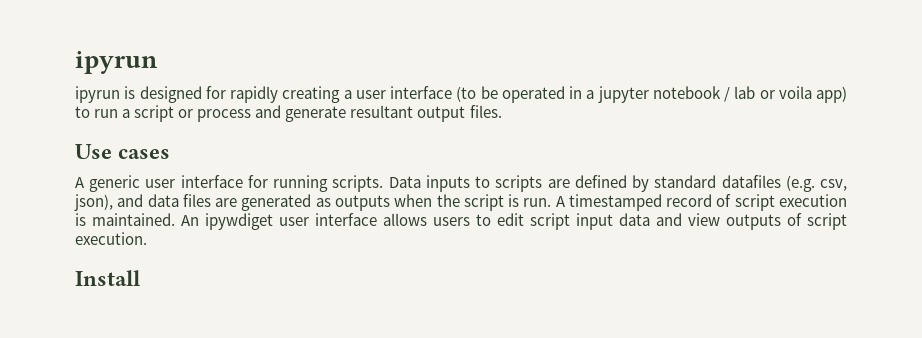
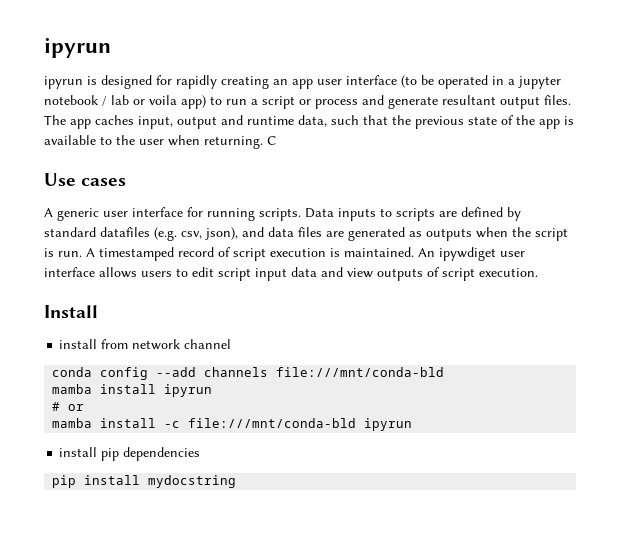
[343,90,352,99] a -> [273,79,313,89] an app
(502, 111) none -> [44,115,574,129] [44,135,276,149] The app caches input, output and runtime data, such that the previous state of the app is available to the user when returning. C
(141, 278) none -> [59,339,232,350] [52,367,445,380] [52,384,213,397] [52,402,85,411] [52,418,413,431] [59,447,201,461] [52,475,237,488] // install from network channel // conda config --add channels file:///mnt/conda-bld // mamba install ipyrun // # or // mamba install -c file:///mnt/conda-bld ipyrun // install pip dependencies // pip install mydocstring

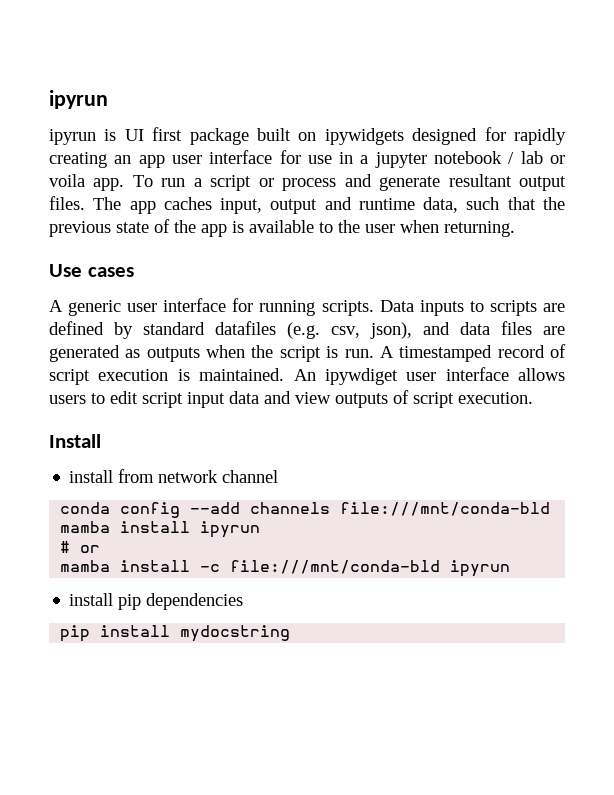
(97, 80) none -> [124,127,404,145] UI first package built on ipywidgets
[401,75,488,89] (to be operated -> [279,150,332,164] for use
[181,95,222,109] app) to -> [93,175,153,191] app. To
[267,136,276,145] C -> (515, 229) none

